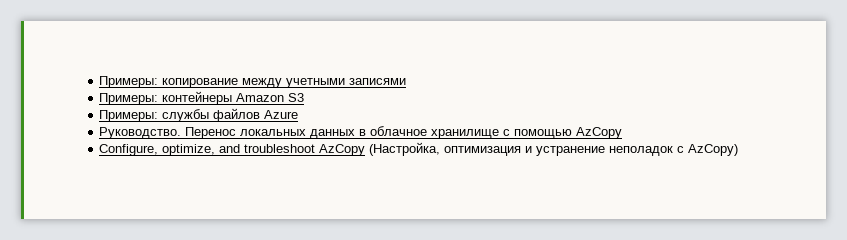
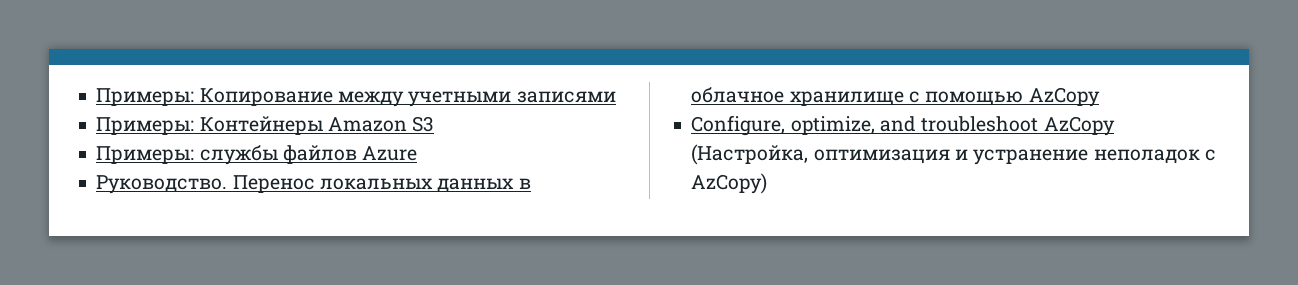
[99,76,239,88] Примеры: копирование -> [96,88,333,106] Примеры: Копирование
[162,91,233,105] контейнеры -> [199,116,323,135] Контейнеры

